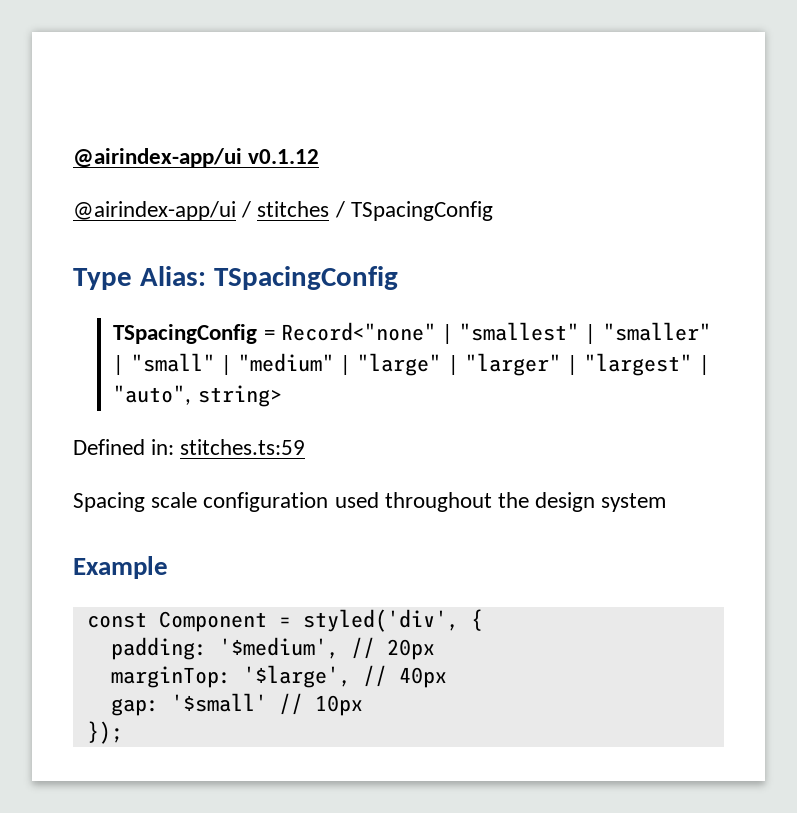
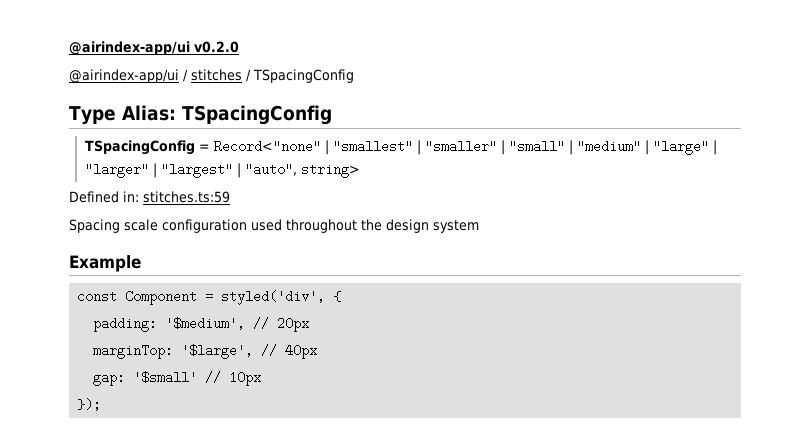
[73,148,320,168] @airindex-app/ui v0.1.12 -> [69,41,239,55] @airindex-app/ui v0.2.0

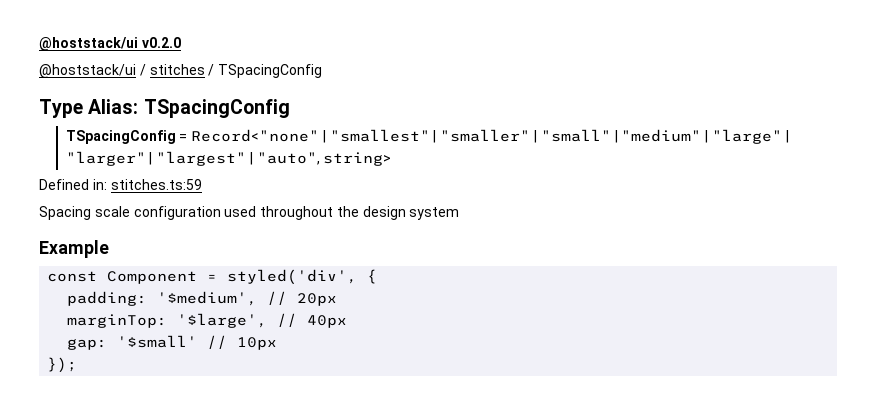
[69,41,190,55] @airindex-app/ui -> [39,37,138,51] @hoststack/ui
[69,69,179,83] @airindex-app/ui -> [39,64,136,78] @hoststack/ui

